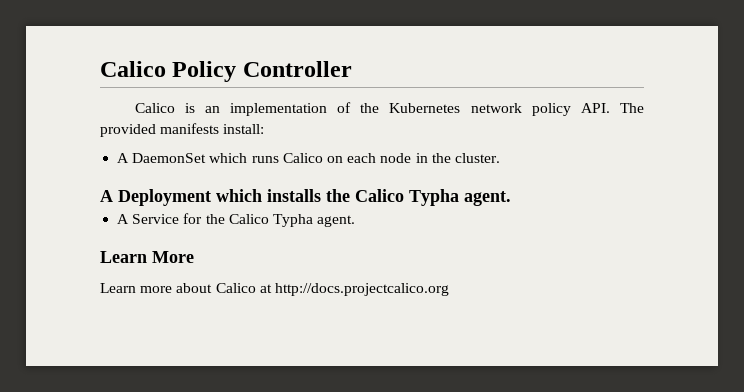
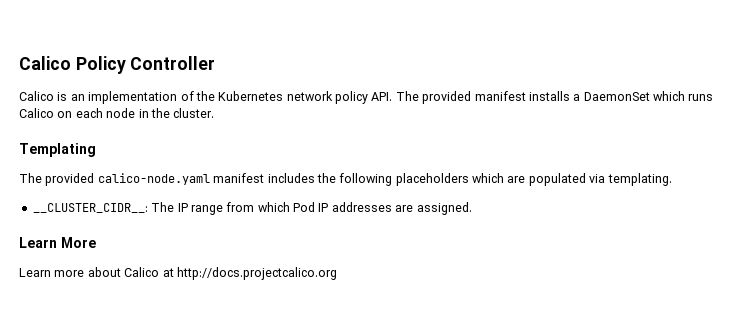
[160,123,265,134] [117,153,130,163] manifests install: // A -> [474,91,581,101] manifest installs a
[100,189,511,206] [117,213,356,227] A Deployment which installs the Calico Typha agent. // A Service for the Calico Typha agent. -> [19,143,96,157] [19,173,672,186] [32,202,472,215] Templating // The provided calico-node.yaml manifest includes the following placeholders which are populated via templating. // __CLUSTER_CIDR__: The IP range from which Pod IP addresses are assigned.

